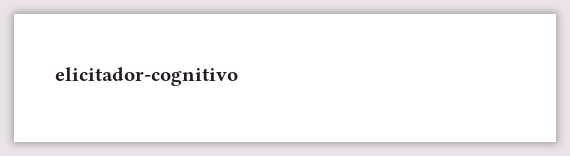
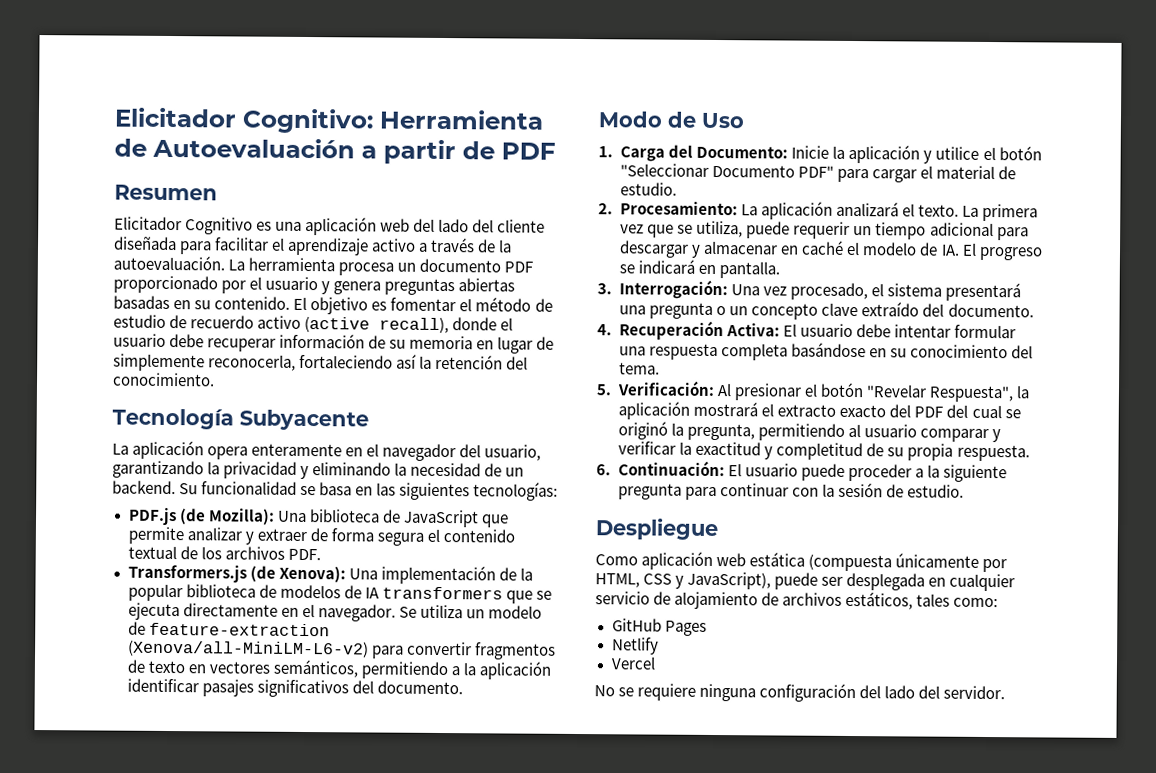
[55,67,238,86] elicitador-cognitivo -> [114,107,544,134] [114,137,556,165] [114,184,218,201] [114,216,546,236] [113,236,513,256] [113,255,534,276] [113,275,516,296] [113,295,553,315] [113,314,514,334] [113,333,555,354] [113,353,529,372] [112,372,215,387] [112,408,369,431] [112,440,542,462] [112,460,525,480] [112,480,559,501] [127,507,509,528] [127,526,515,546] [127,545,321,561] [127,564,533,585] [127,583,552,604] [127,602,542,622] [127,621,330,637] [127,639,556,660] [126,659,551,680] [126,678,463,698] [598,111,745,129] [598,144,1042,164] [620,163,1017,183] [620,182,678,196] [598,201,1039,222] [620,220,1029,241] [619,240,1043,261] [619,259,781,279] [597,279,1022,302] [619,302,1034,320] [597,320,1017,341] [619,342,1034,361] [619,362,661,375] [596,380,1031,403] [618,401,1021,420] [618,421,1002,443] [618,441,1030,462] [596,460,1008,483] [618,482,965,501] [595,518,719,541] [595,551,1008,573] [595,571,1016,592] [595,591,999,610] [611,618,707,636] [611,637,659,655] [610,656,656,670] [594,683,1006,703] Elicitador Cognitivo: Herramienta de Autoevaluación a partir de PDF // Resumen // Elicitador Cognitivo es una aplicación web del lado del cliente diseñada para facilitar el aprendizaje activo a través de la autoevaluación. La herramienta procesa un documento PDF proporcionado por el usuario y genera preguntas abiertas basadas en su contenido. El objetivo es fomentar el método de estudio de recuerdo activo (active recall), donde el usuario debe recuperar información de su memoria en lugar de simplemente reconocerla, fortaleciendo así la retención del conocimiento. // Tecnología Subyacente // La aplicación opera enteramente en el navegador del usuario, garantizando la privacidad y eliminando la necesidad de un backend. Su funcionalidad se basa en las siguientes tecnologías: // PDF.js (de Mozilla): Una biblioteca de JavaScript que permite analizar y extraer de forma segura el contenido textual de los archivos PDF. // Transformers.js (de Xenova): Una implementación de la popular biblioteca de modelos de IA transformers que se ejecuta directamente en el navegador. Se utiliza un modelo de feature-extraction (Xenova/all-MiniLM-L6-v2) para convertir fragmentos de texto en vectores semánticos, permitiendo a la aplicación identificar pasajes significativos del documento. // Modo de Uso // 1. Carga del Documento: Inicie la aplicación y utilice el botón "Seleccionar Documento PDF" para cargar el material de estudio. // 2. Procesamiento: La aplicación analizará el texto. La primera vez que se utiliza, puede requerir un tiempo adicional para descargar y almacenar en caché el modelo de IA. El progreso se indicará en pantalla. // 3. Interrogación: Una vez procesado, el sistema presentará una pregunta o un concepto clave extraído del documento. // 4. Recuperación Activa: El usuario debe intentar formular una respuesta completa basándose en su conocimiento del tema. // 5. Verificación: Al presionar el botón "Revelar Respuesta", la aplicación mostrará el extracto exacto del PDF del cual se originó la pregunta, permitiendo al usuario comparar y verificar la exactitud y completitud de su propia respuesta. // 6. Continuación: El usuario puede proceder a la siguiente pregunta para continuar con la sesión de estudio. // Despliegue // Como aplicación web estática (compuesta únicamente por HTML, CSS y JavaScript), puede ser desplegada en cualquier servicio de alojamiento de archivos estáticos, tales como: // GitHub Pages // Netlify // Vercel // No se requiere ninguna configuración del lado del servidor.

